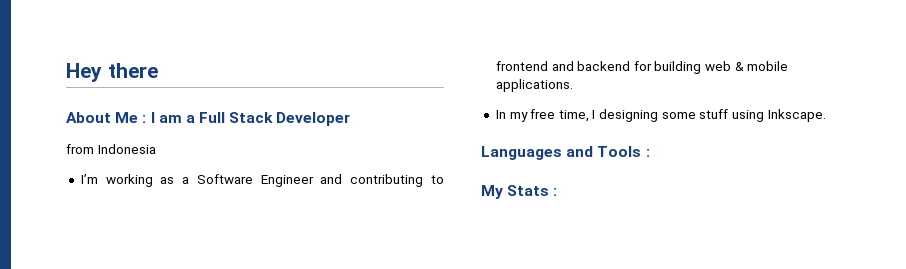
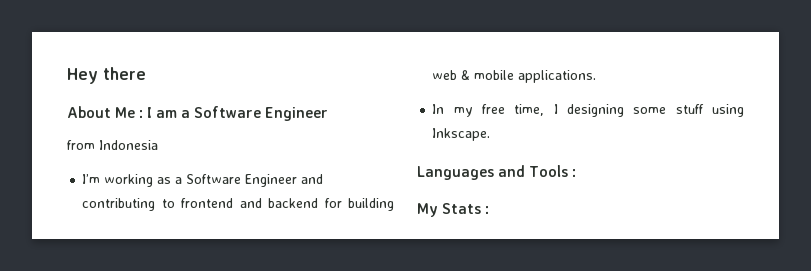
[199,112,351,126] Full Stack Developer -> [194,106,329,121] Software Engineer

